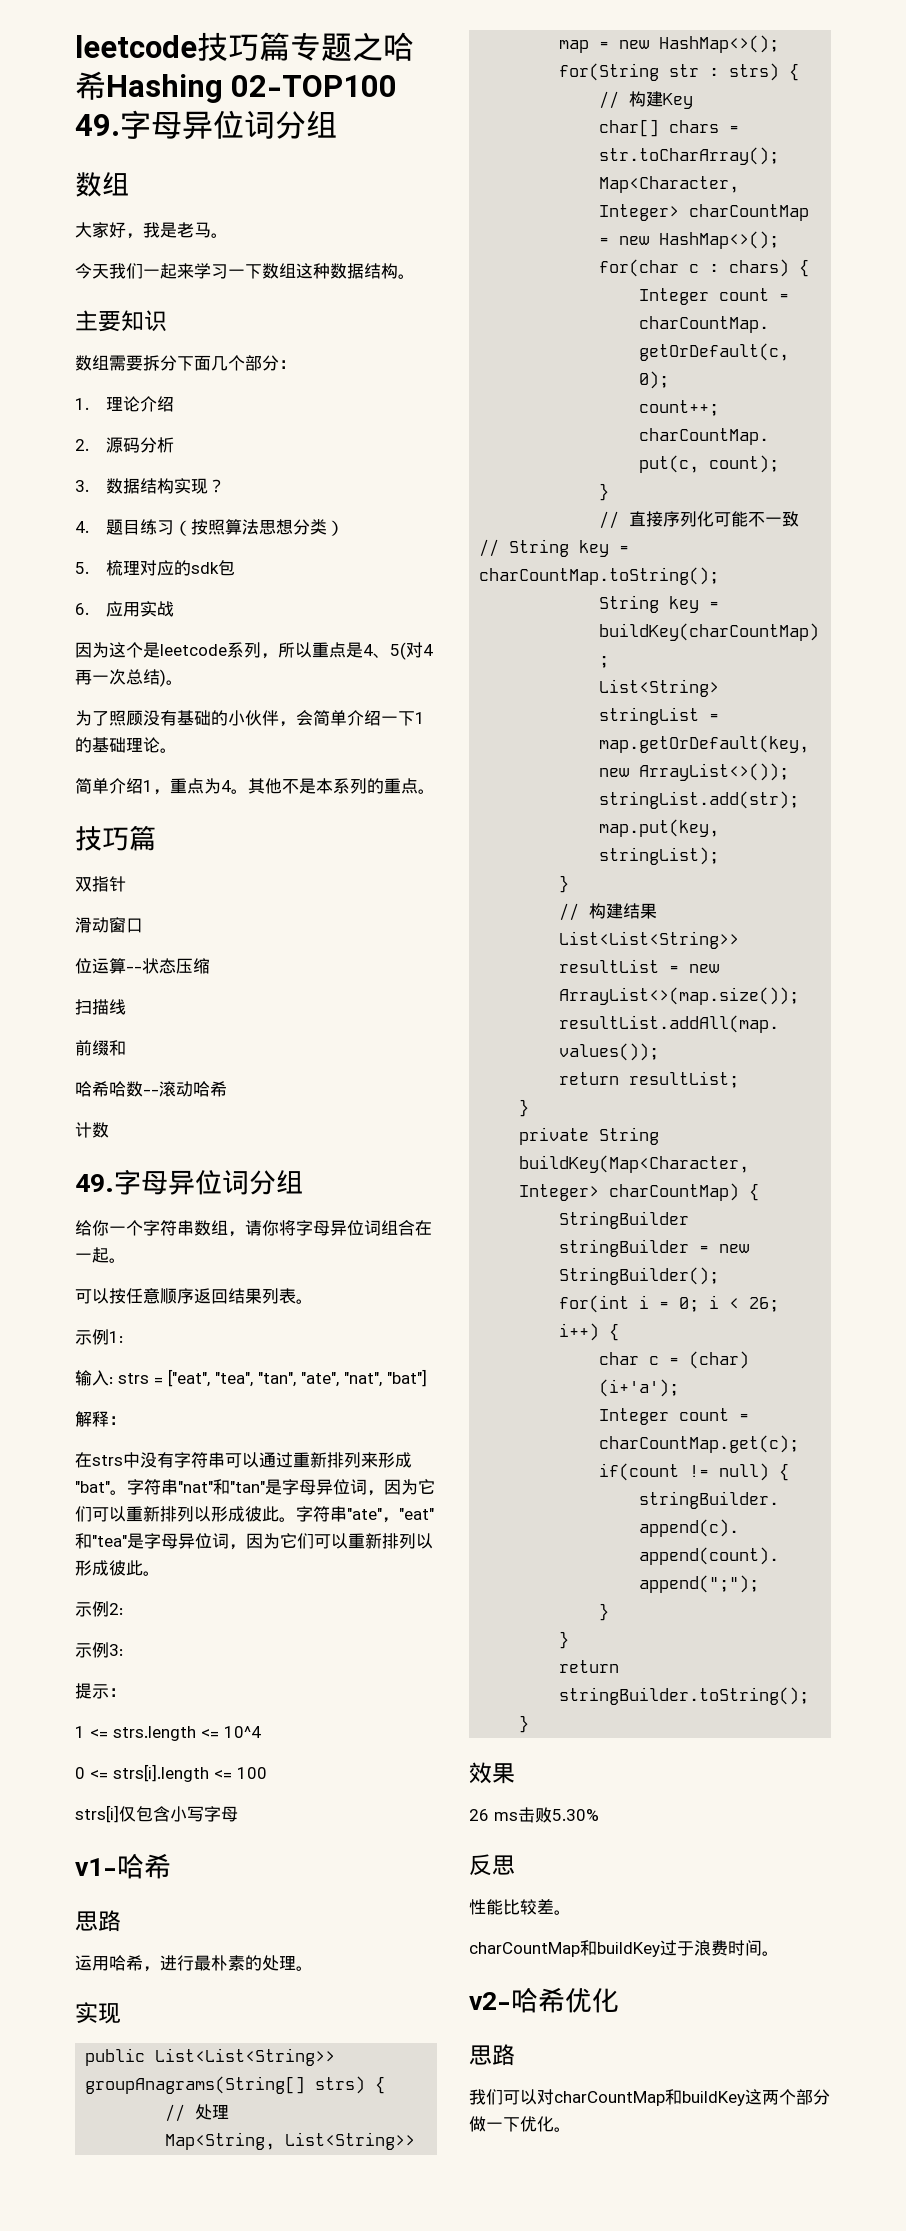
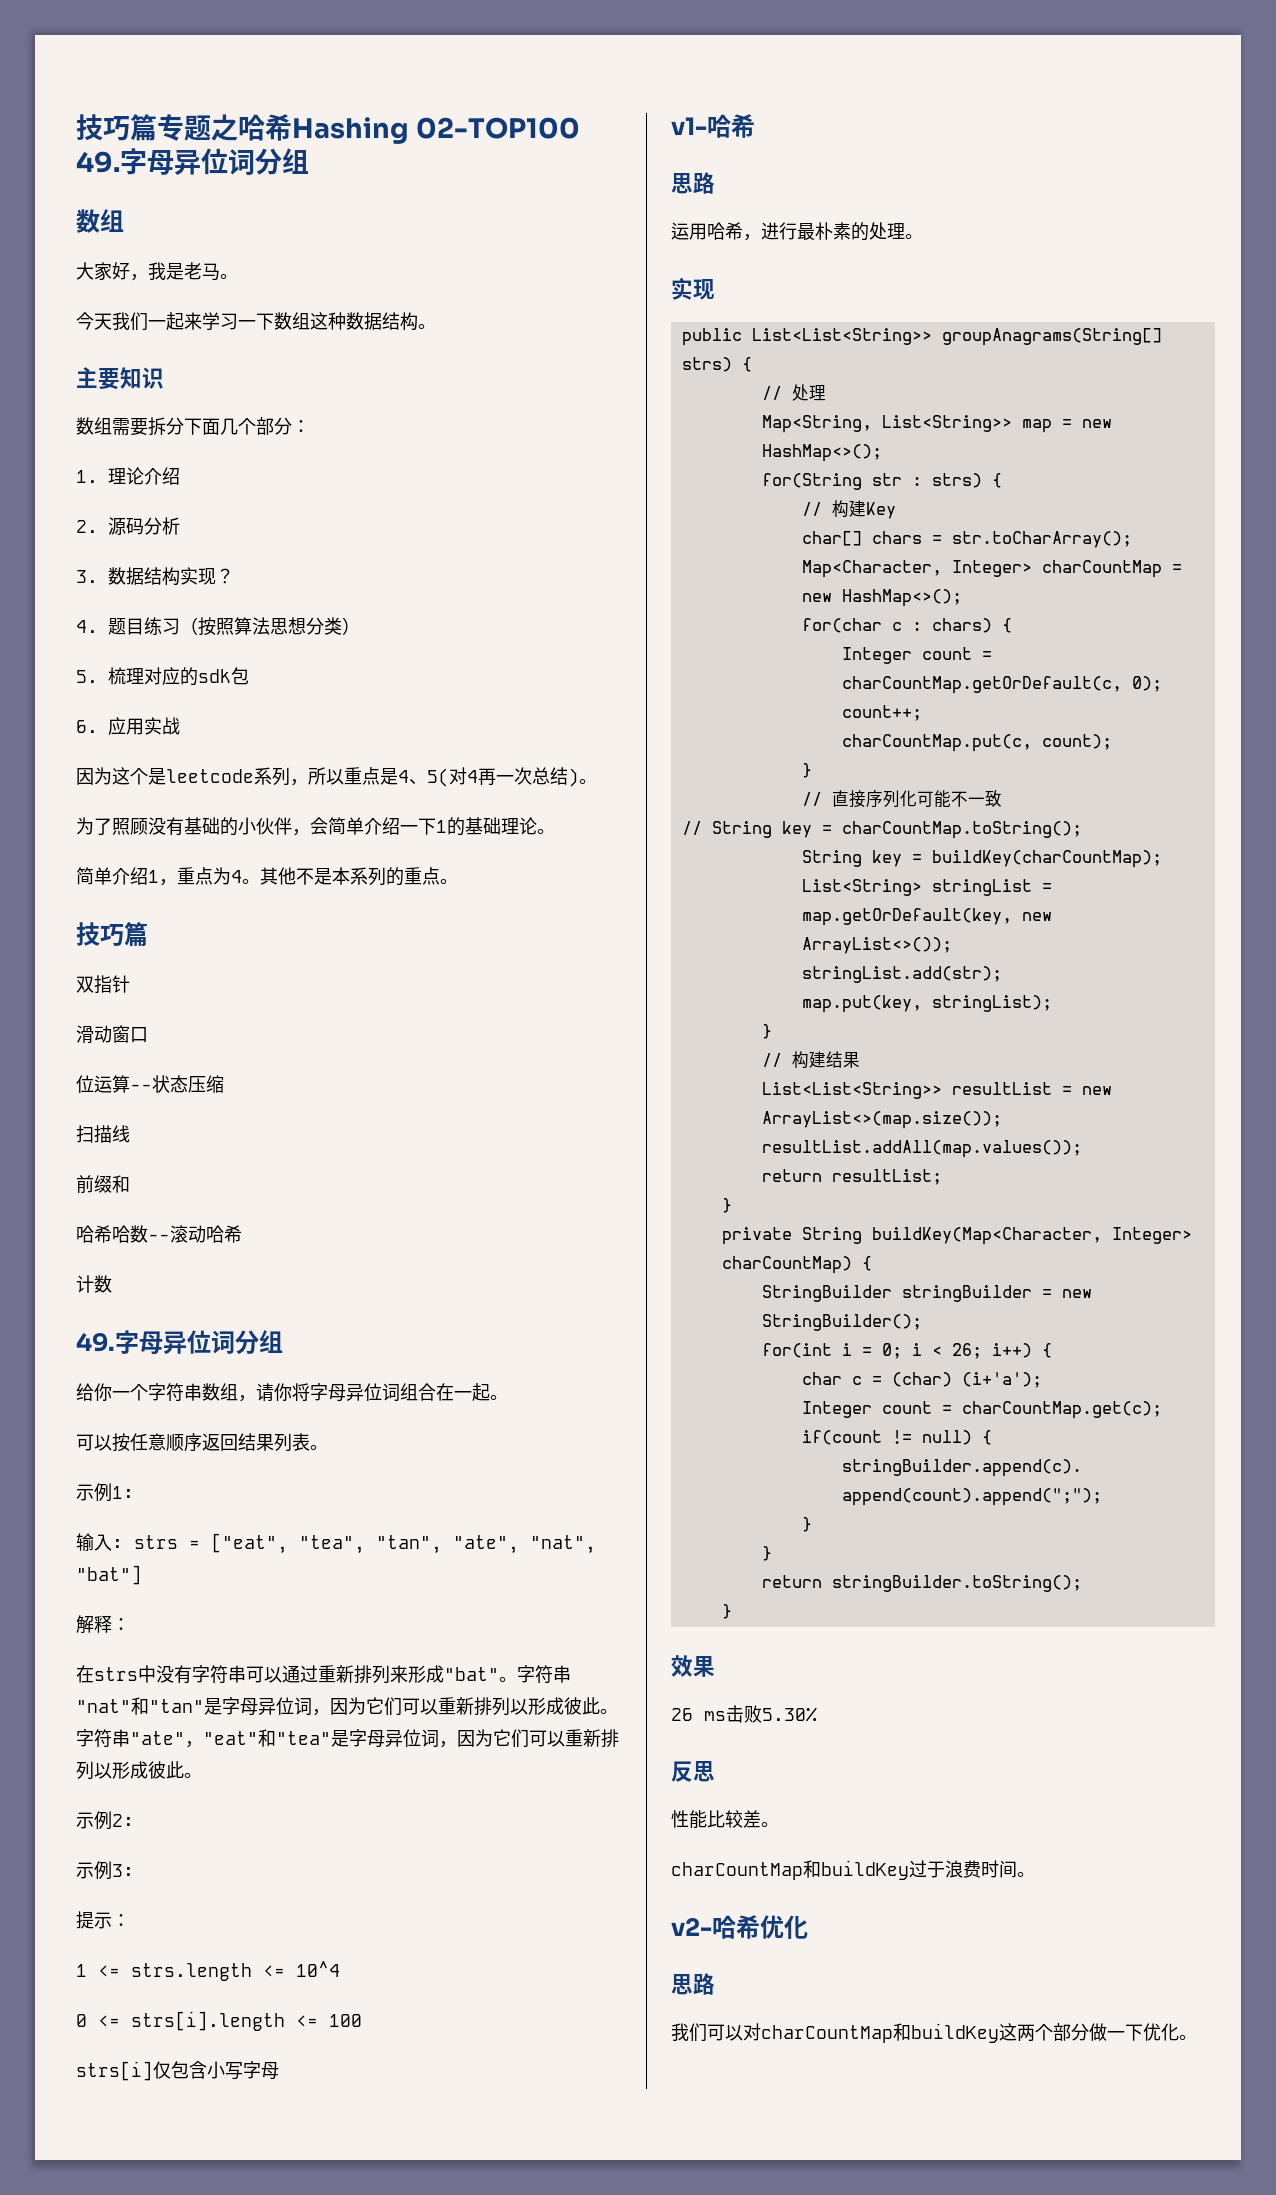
[75,35,197,58] leetcode -> (76, 127) none

